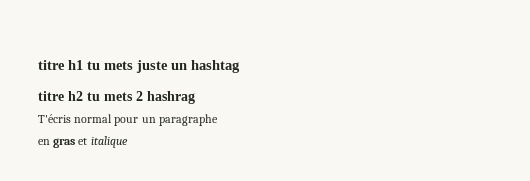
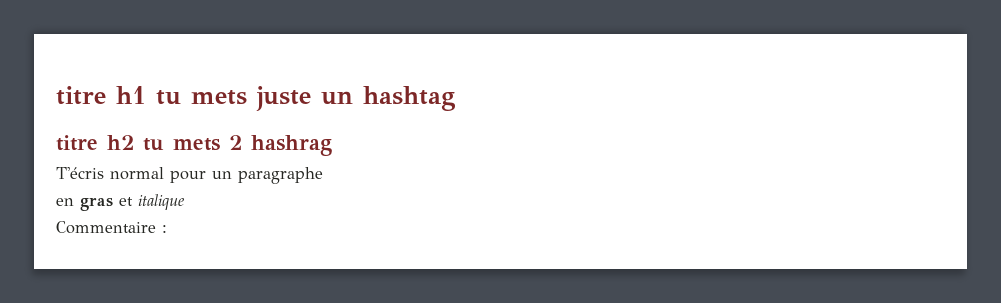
(128, 142) none -> [56,221,167,234] // Commentaire :

